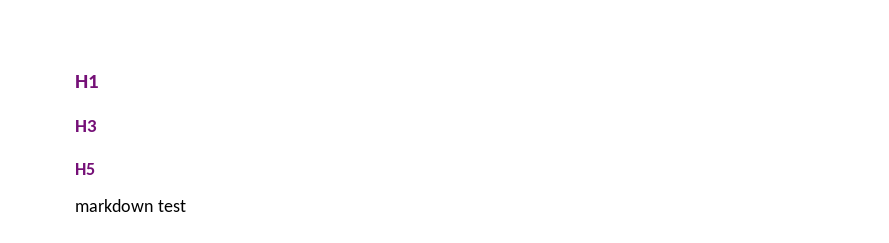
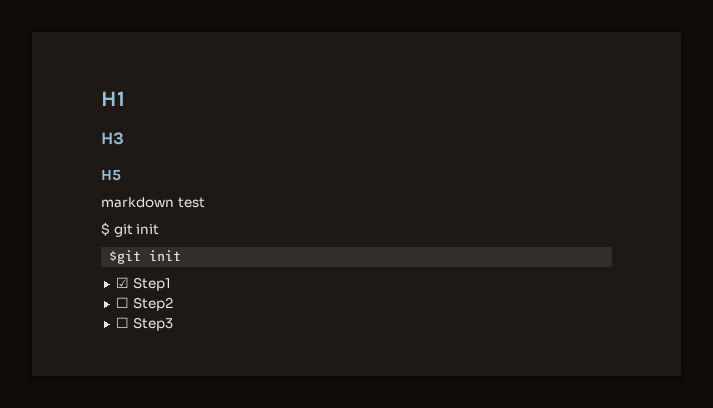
(186, 206) none -> [101,222,160,237] [109,250,182,264] [115,277,171,291] [115,297,173,311] [115,317,173,331] // $ git init // $git init // ☑ Step1 // ☐ Step2 // ☐ Step3

